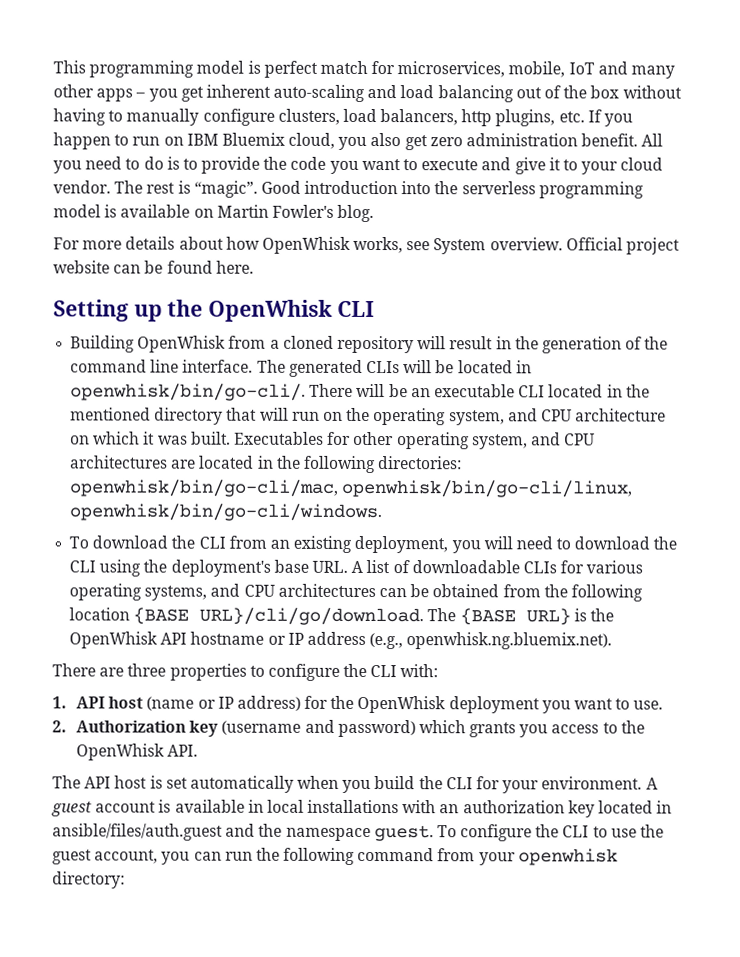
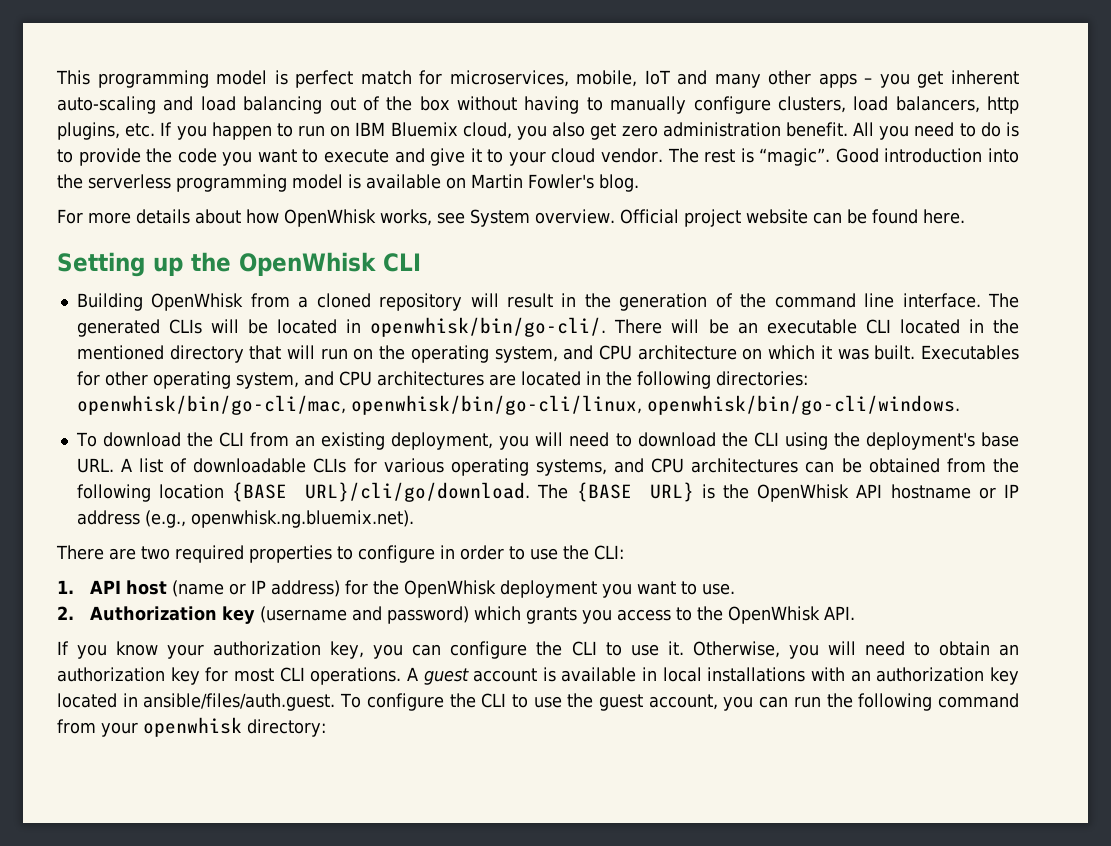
[127,663,167,677] three -> [141,545,244,563] two required
[343,663,439,678] the CLI with: -> [440,545,624,560] in order to use the CLI:
[52,775,643,794] The API host is set automatically when you build the CLI for your environment. -> [57,641,1019,659] [57,667,402,685] If you know your authorization key, you can configure the CLI to use it. Otherwise, you will need to obtain an authorization key for most CLI operations.
[52,823,434,842] ansible/files/auth.guest and the namespace guest. -> [143,693,336,711] ansible/files/auth.guest.

